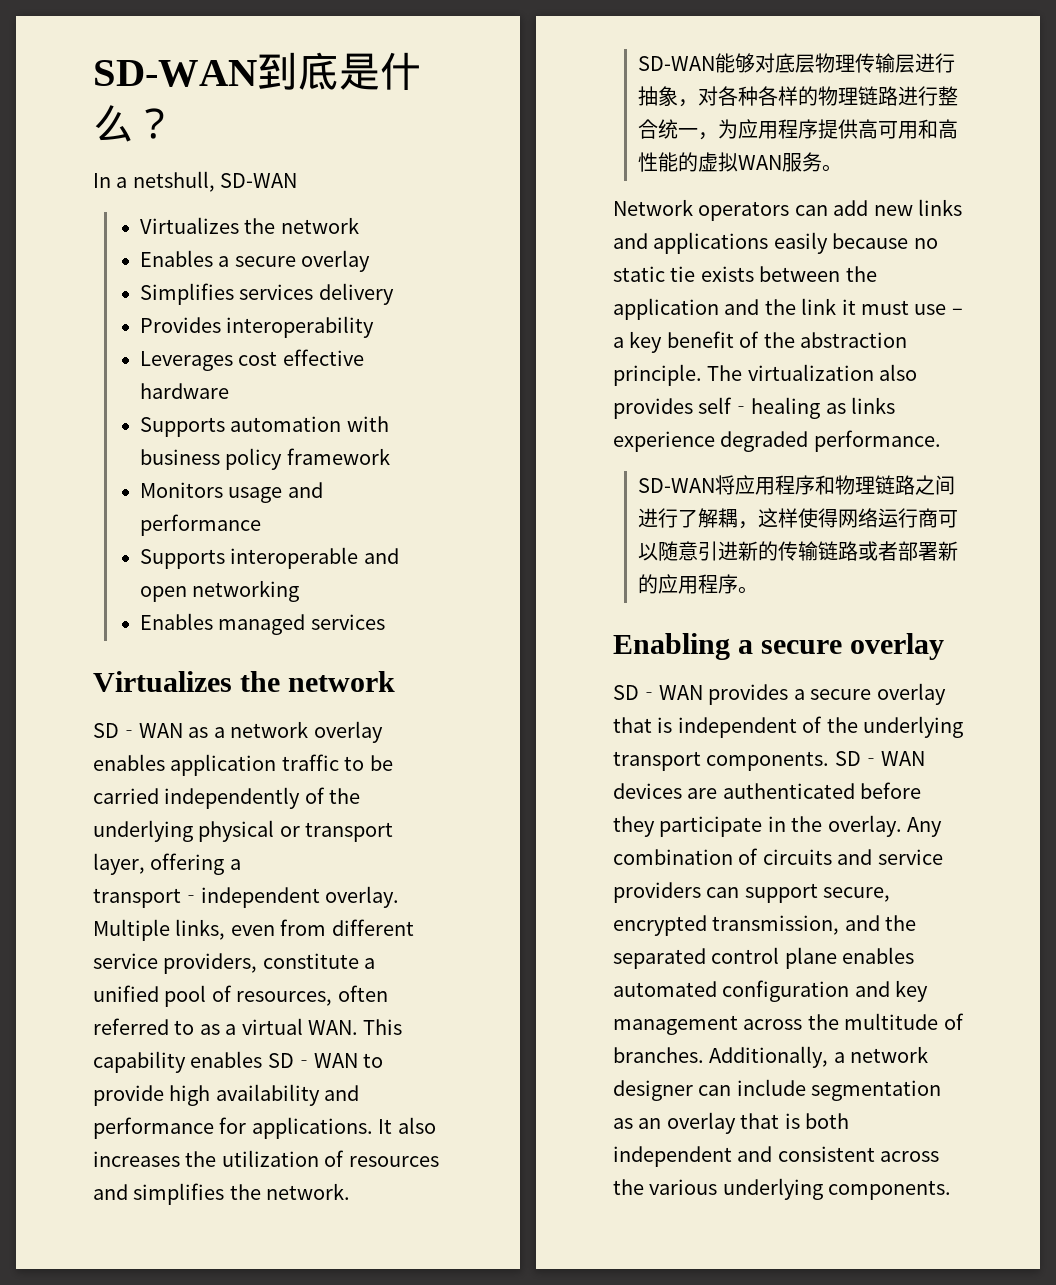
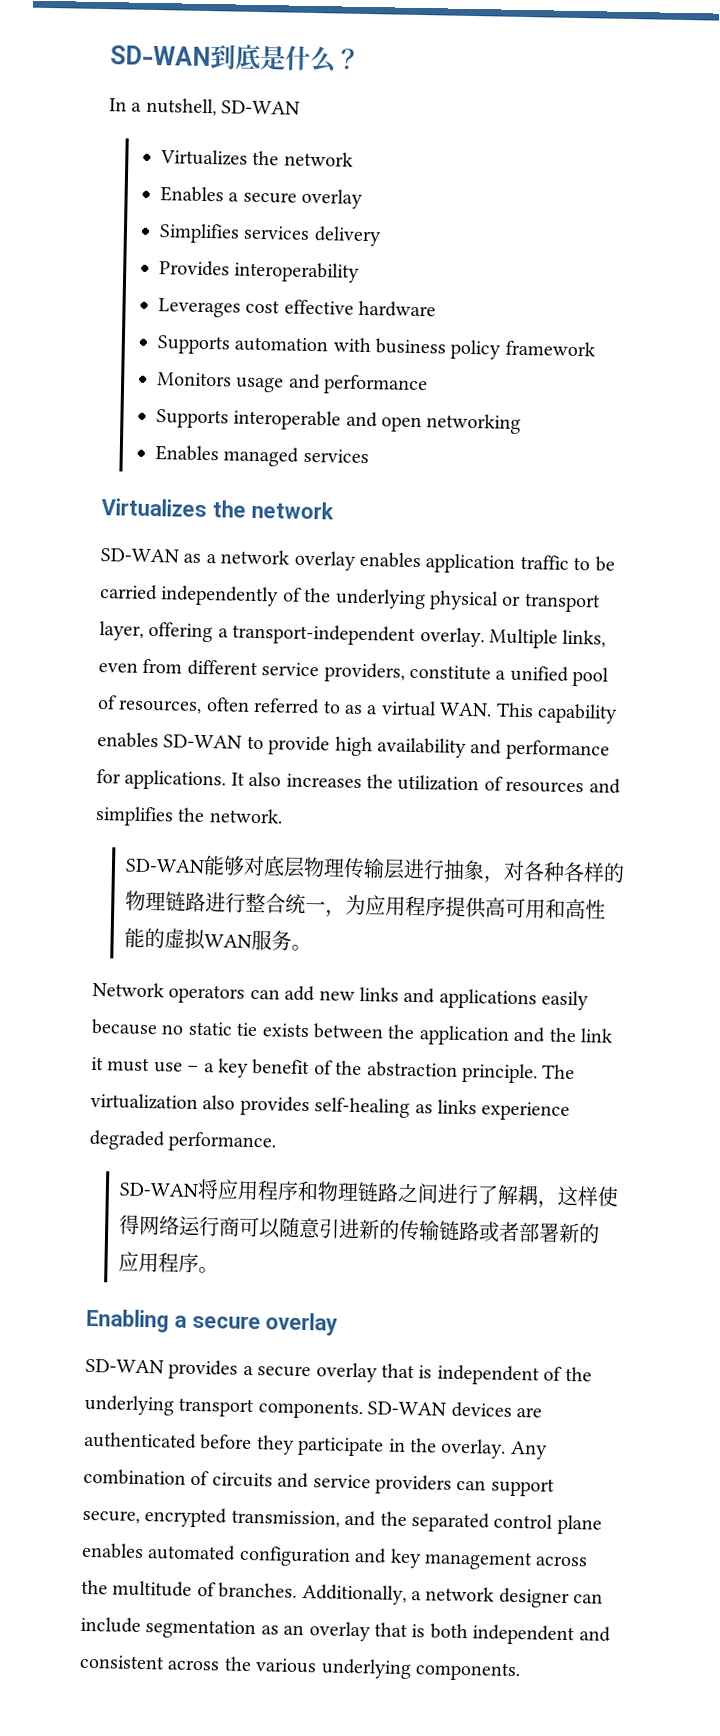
[132,171,215,192] netshull, -> [145,97,217,117] nutshell,

